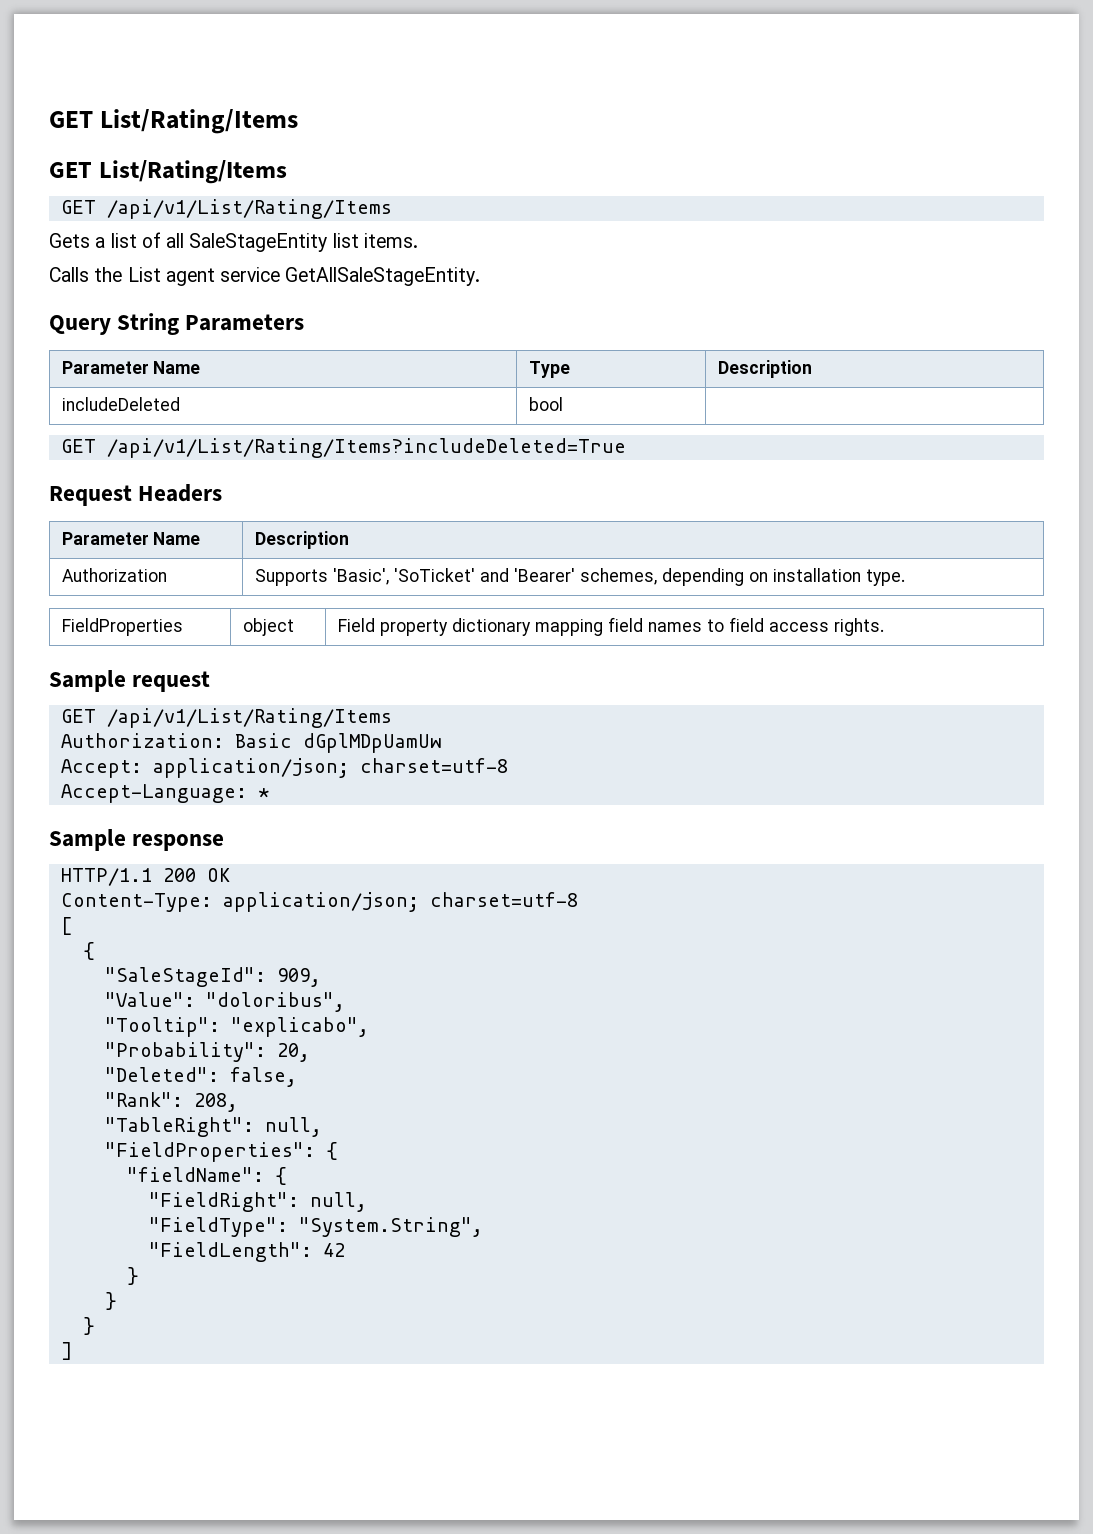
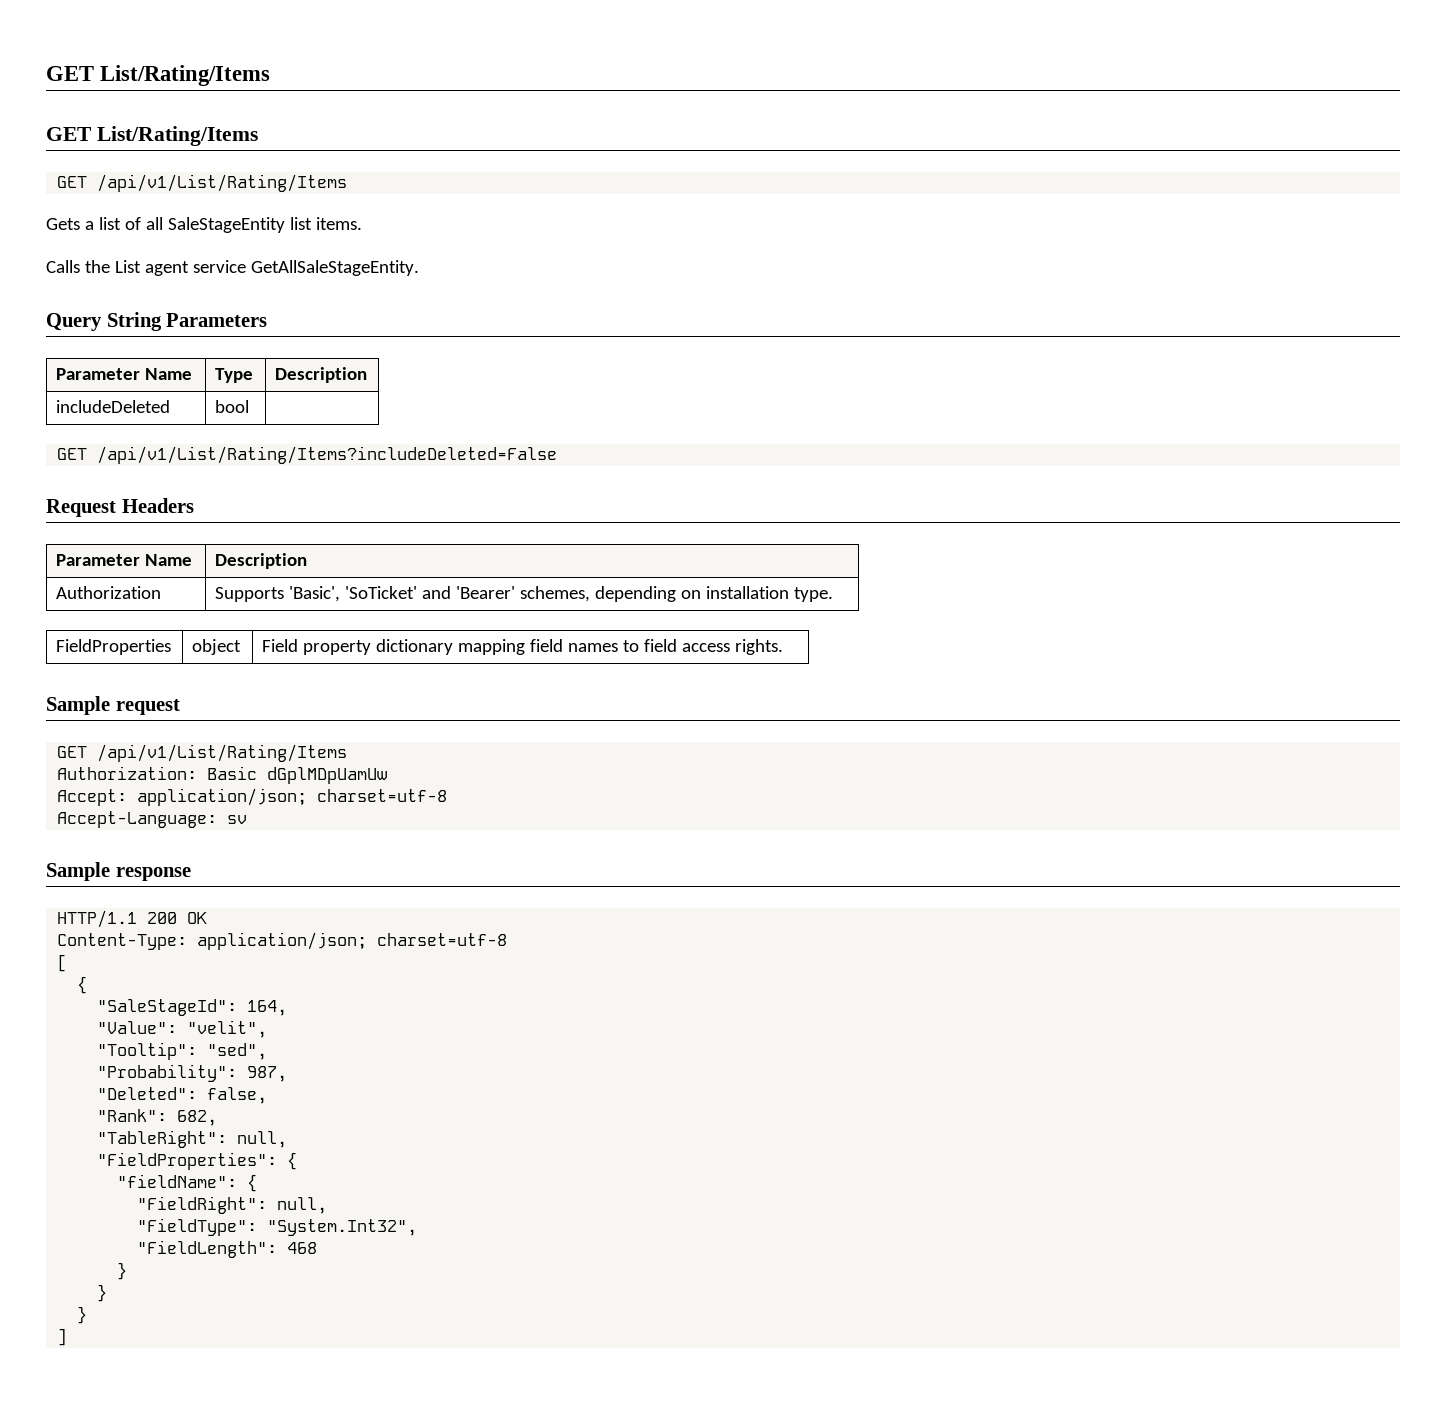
[106,438,626,458] /api/v1/List/Rating/Items?includeDeleted=True -> [97,446,558,464] /api/v1/List/Rating/Items?includeDeleted=False
[257,788,269,798] * -> [227,815,248,824] sv
[276,968,321,987] 909, -> [247,1000,288,1016] 164,
[205,992,345,1012] "doloribus", -> [187,1020,268,1038] "velit",
[230,1017,369,1037] "explicabo", -> [207,1043,268,1060] "sed",
[276,1043,310,1062] 20, -> [247,1066,288,1082] 987,
[193,1093,238,1112] 208, -> [177,1110,218,1126] 682,
[298,1217,483,1237] "System.String", -> [267,1219,418,1236] "System.Int32",
[322,1243,345,1257] 42 -> [287,1242,318,1254] 468

